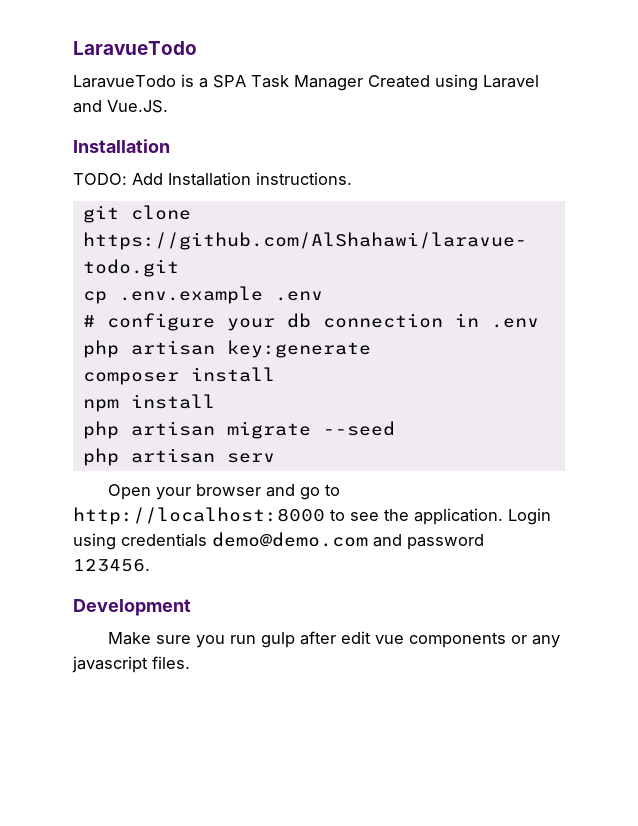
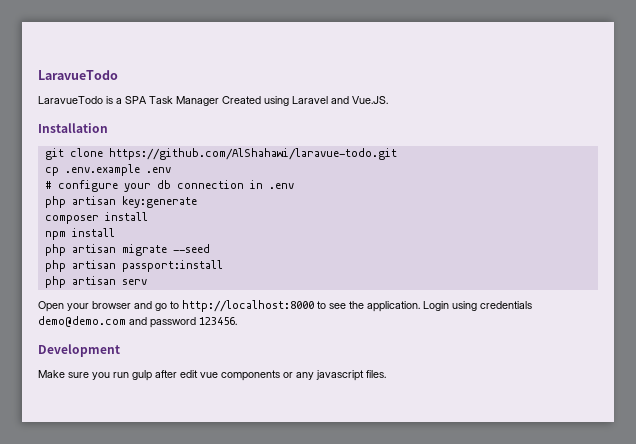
[73,172,352,186] // TODO: Add Installation instructions. -> (108, 128) none
(395, 428) none -> [44,260,223,272] // php artisan passport:install

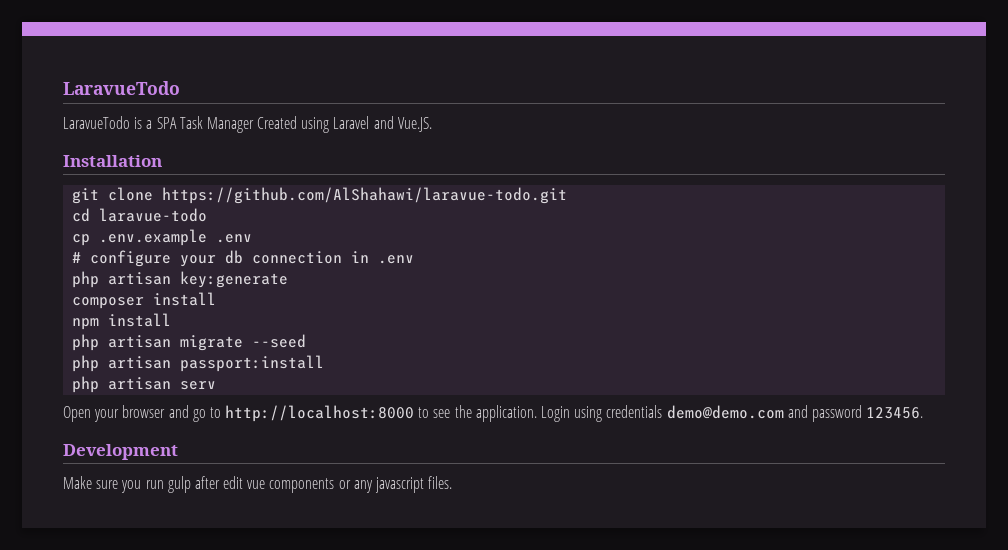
(397, 154) none -> [72,208,208,222] // cd laravue-todo

